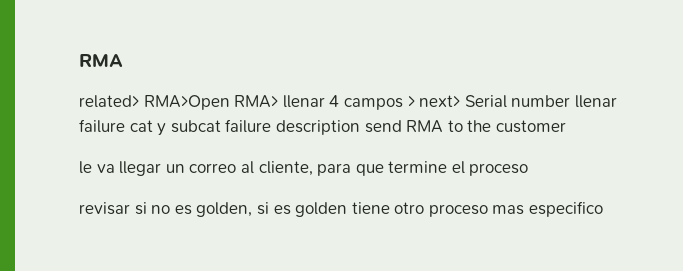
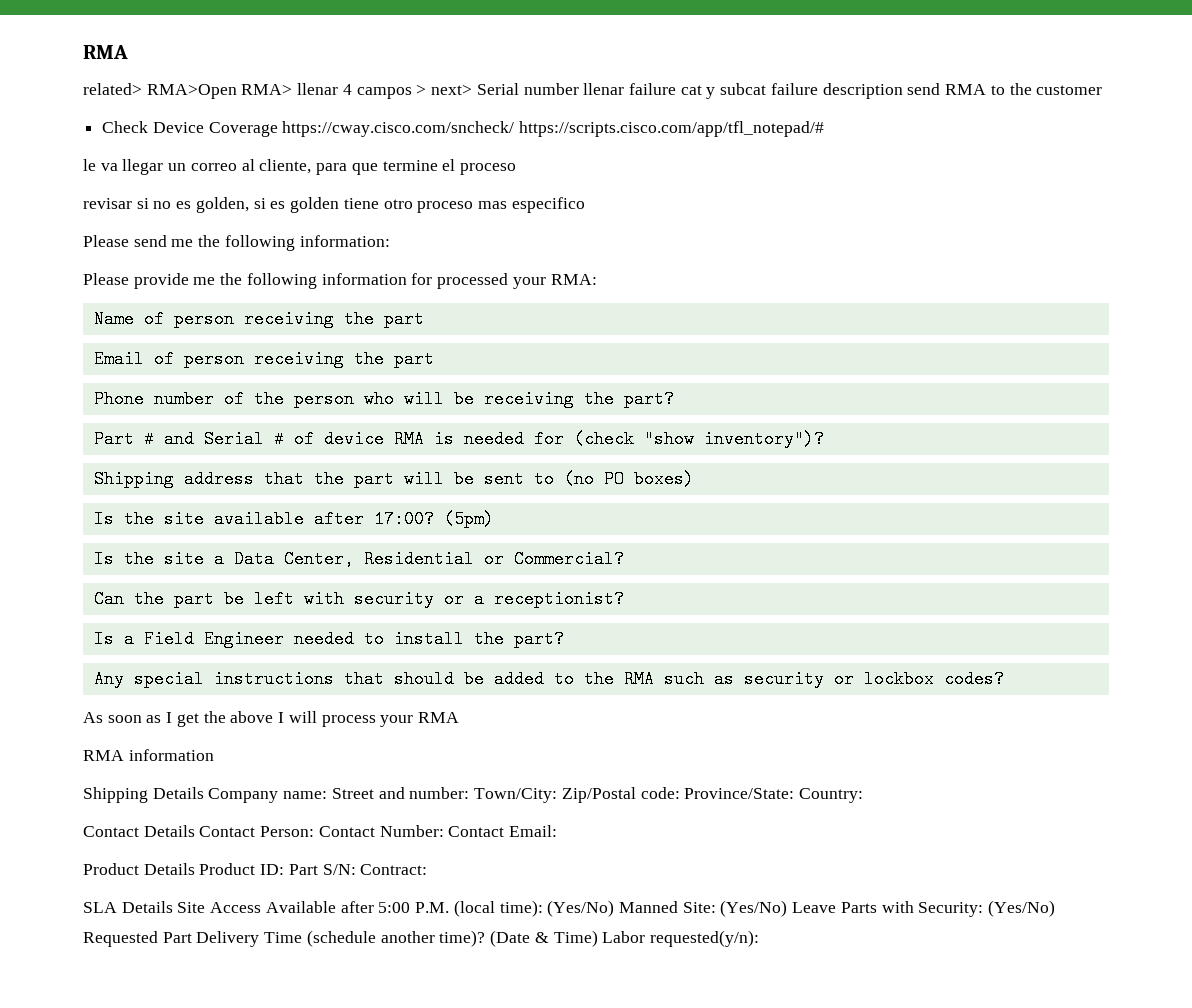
(566, 126) none -> [102,121,825,137] // Check Device Coverage https://cway.cisco.com/sncheck/ https://scripts.cisco.com/app/tfl_notepad/#
(604, 209) none -> [83,235,390,251] [83,273,597,289] [93,310,424,328] [93,350,434,368] [93,390,674,408] [93,430,824,448] [93,470,694,488] [93,510,494,528] [93,550,624,568] [93,590,624,608] [93,630,564,648] [93,670,1004,688] [83,711,459,727] [83,749,214,761] [83,787,863,803] [83,825,558,837] [83,863,428,875] [83,900,1056,917] [83,930,759,947] // Please send me the following information: // Please provide me the following information for processed your RMA: // Name of person receiving the part // Email of person receiving the part // Phone number of the person who will be receiving the part? // Part # and Serial # of device RMA is needed for (check "show inventory")? // Shipping address that the part will be sent to (no PO boxes) // Is the site available after 17:00? (5pm) // Is the site a Data Center, Residential or Commercial? // Can the part be left with security or a receptionist? // Is a Field Engineer needed to install the part? // Any special instructions that should be added to the RMA such as security or lockbox codes? // As soon as I get the above I will process your RMA // RMA information // Shipping Details Company name: Street and number: Town/City: Zip/Postal code: Province/State: Country: // Contact Details Contact Person: Contact Number: Contact Email: // Product Details Product ID: Part S/N: Contract: // SLA Details Site Access Available after 5:00 P.M. (local time): (Yes/No) Manned Site: (Yes/No) Leave Parts with Security: (Yes/No) Requested Part Delivery Time (schedule another time)? (Date & Time) Labor requested(y/n):

